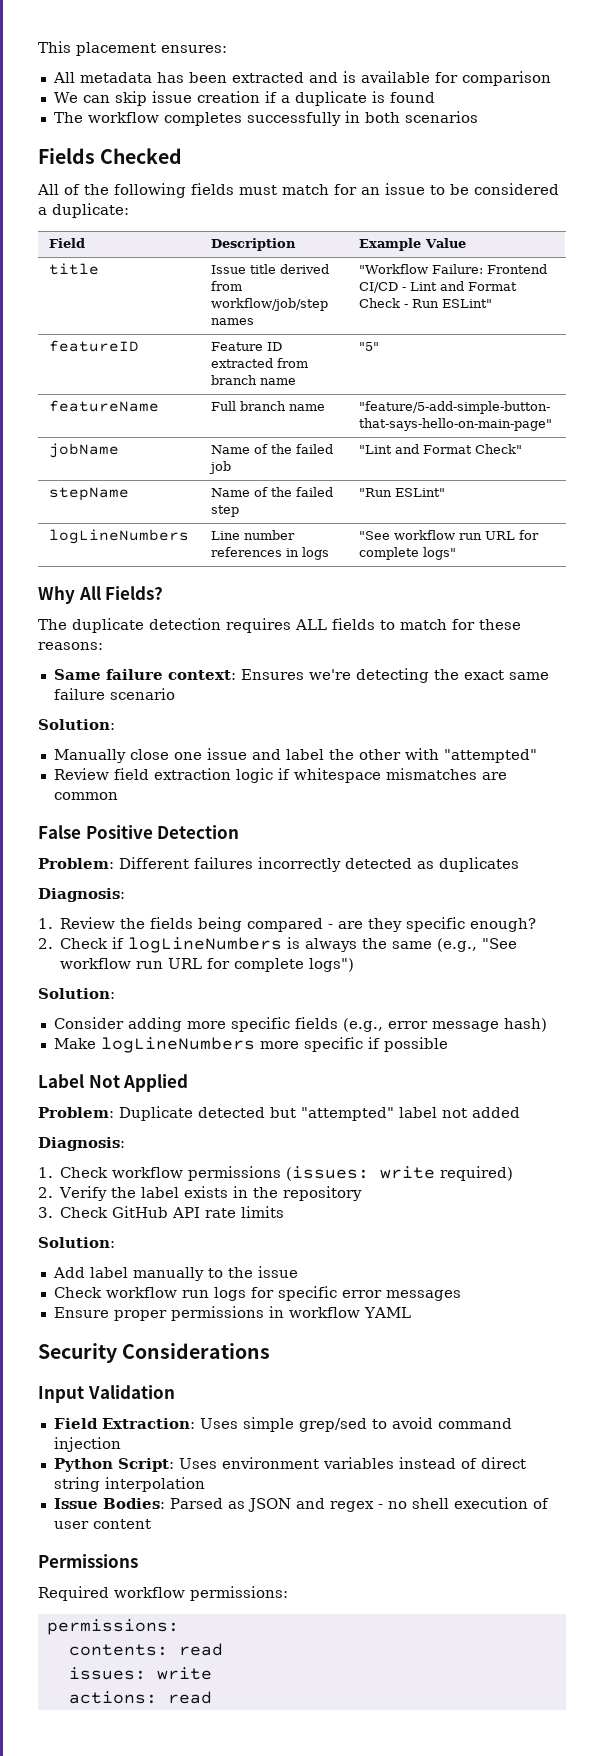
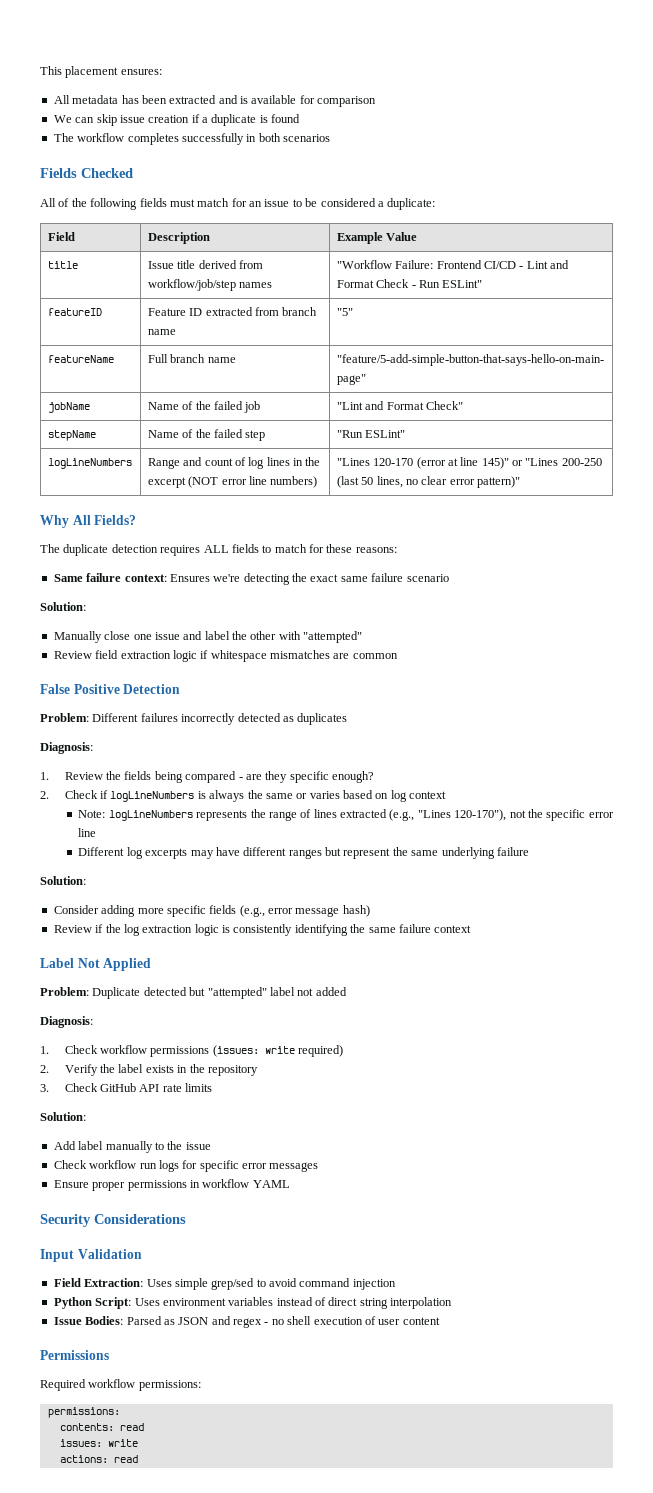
[210,530,295,540] [210,547,329,560] [358,530,539,540] [358,547,456,560] Line number references in logs | "See workflow run URL for complete logs" -> [147,457,321,469] [147,476,318,488] [336,457,602,469] [336,476,521,488] Range and count of log lines in the excerpt (NOT error line numbers) | "Lines 120-170 (error at line 145)" or "Lines 200-250 (last 50 lines, no clear error pattern)"
[437,938,518,952] [60,958,355,972] (e.g., "See workflow run URL for complete logs") -> [296,790,447,802] [78,809,614,821] [78,828,97,837] [78,847,529,859] or varies based on log context // Note: logLineNumbers represents the range of lines extracted (e.g., "Lines 120-170"), not the specific error line // Different log excerpts may have different ranges but represent the same underlying failure
[53,1037,448,1053] Make logLineNumbers more specific if possible -> [53,924,472,936] Review if the log extraction logic is consistently identifying the same failure context

